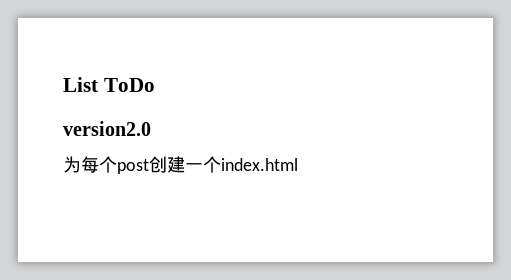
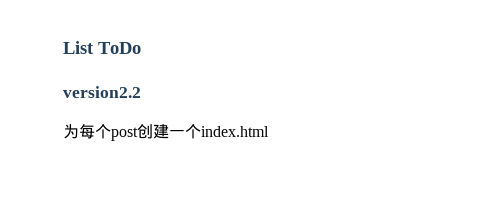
[63,121,151,136] version2.0 -> [63,86,141,98] version2.2

